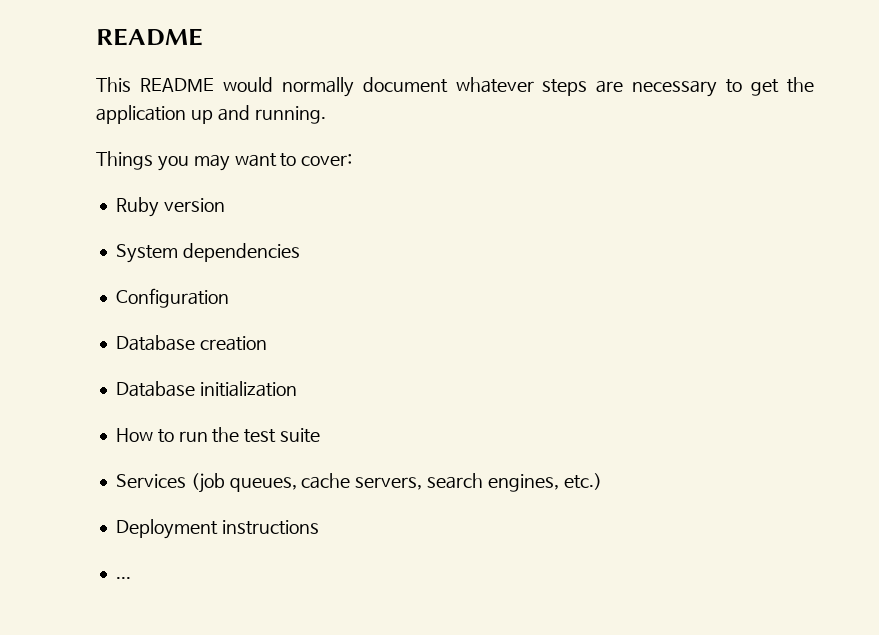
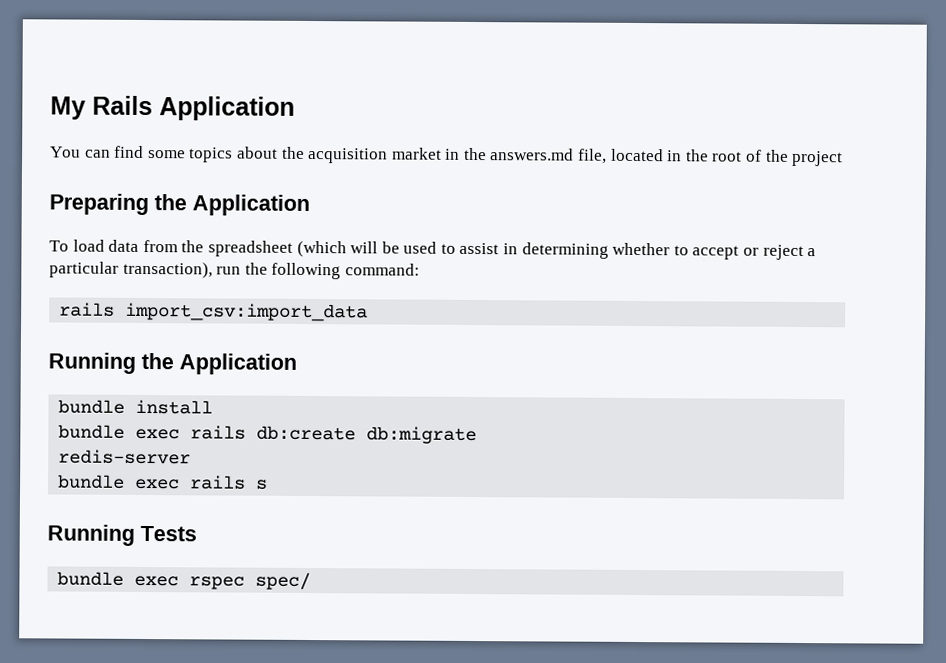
[96,28,203,46] [96,77,814,97] [96,105,326,124] [96,151,353,171] [115,197,225,217] [115,243,300,263] [115,288,229,308] [115,335,267,351] [115,381,297,397] [115,427,321,443] [115,473,602,493] [115,519,319,539] [115,577,131,579] README // This README would normally document whatever steps are necessary to get the application up and running. // Things you may want to cover: // Ruby version // System dependencies // Configuration // Database creation // Database initialization // How to run the test suite // Services (job queues, cache servers, search engines, etc.) // Deployment instructions // ... -> [50,95,295,121] [50,145,844,167] [49,193,310,217] [49,239,817,261] [49,261,420,280] [59,302,369,322] [48,352,297,375] [58,399,214,415] [58,424,478,445] [58,449,192,465] [58,474,269,490] [47,524,197,546] [57,571,312,591] My Rails Application // You can find some topics about the acquisition market in the answers.md file, located in the root of the project // Preparing the Application // To load data from the spreadsheet (which will be used to assist in determining whether to accept or reject a particular transaction), run the following command: // rails import_csv:import_data // Running the Application // bundle install // bundle exec rails db:create db:migrate // redis-server // bundle exec rails s // Running Tests // bundle exec rspec spec/

